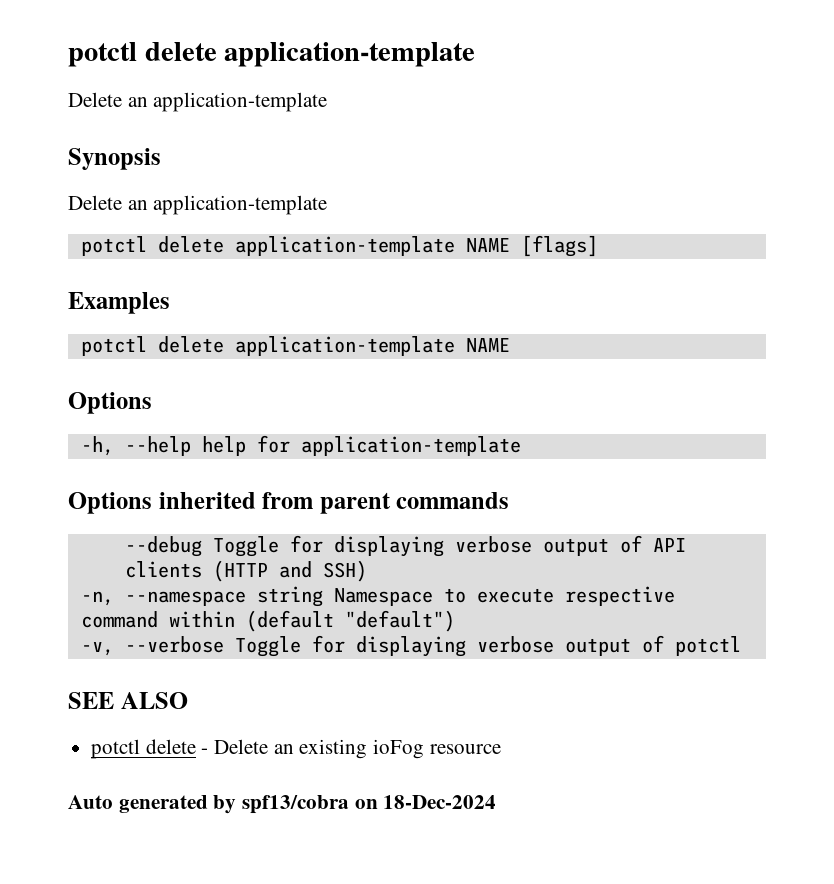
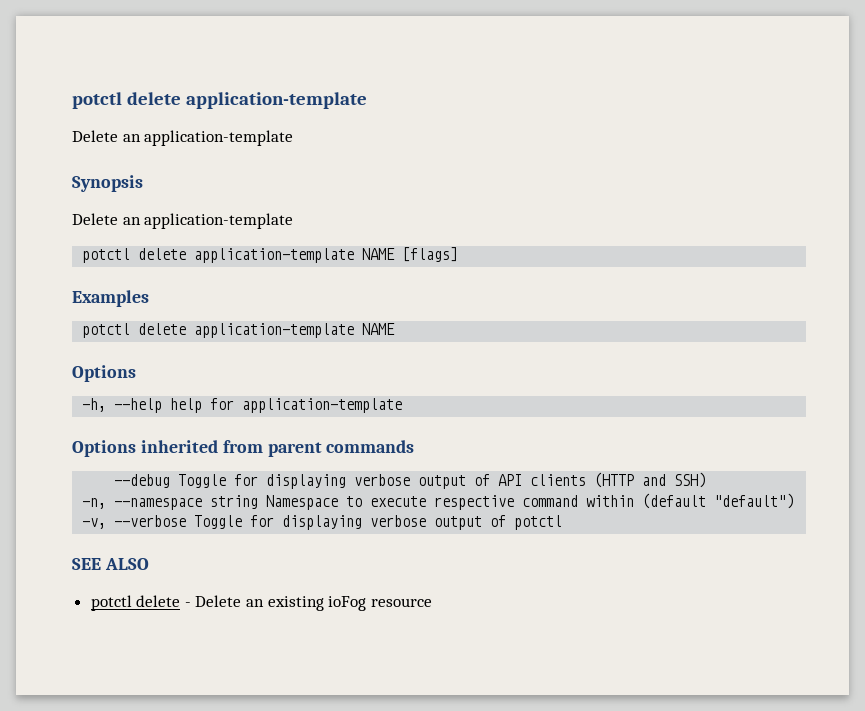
[68,795,497,814] // Auto generated by spf13/cobra on 18-Dec-2024 -> (432, 602) none

